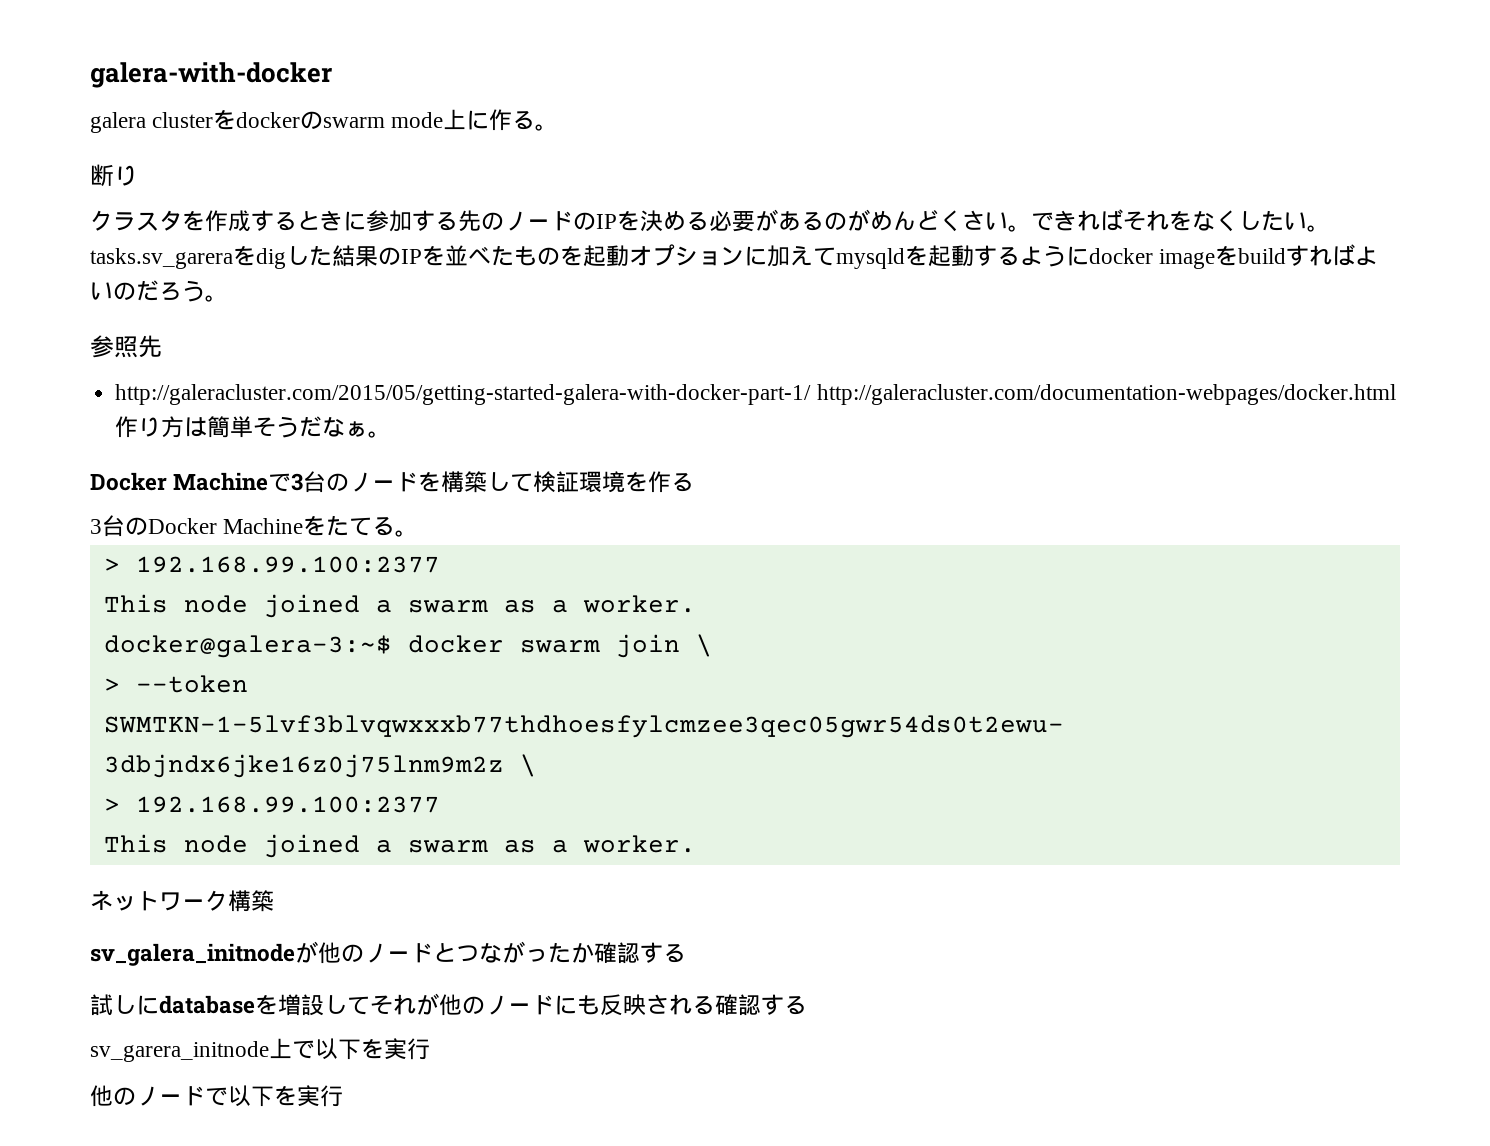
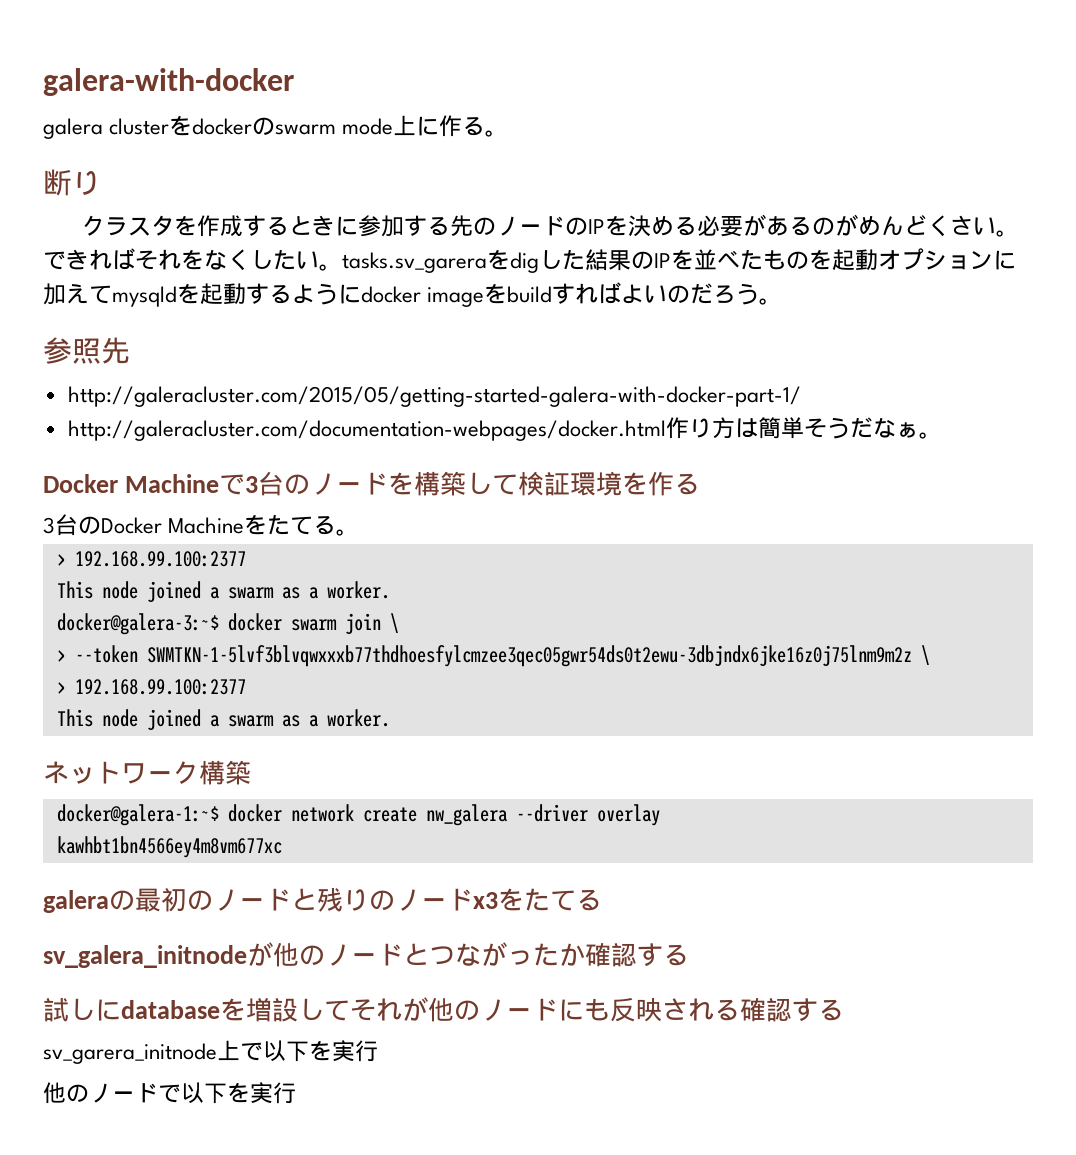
(812, 394) none -> (801, 396) //
(274, 901) none -> [56,804,660,826] [56,836,282,858] [43,887,602,913] // docker@galera-1:~$ docker network create nw_galera --driver overlay // kawhbt1bn4566ey4m8vm677xc // galeraの最初のノードと残りのノードx3をたてる

